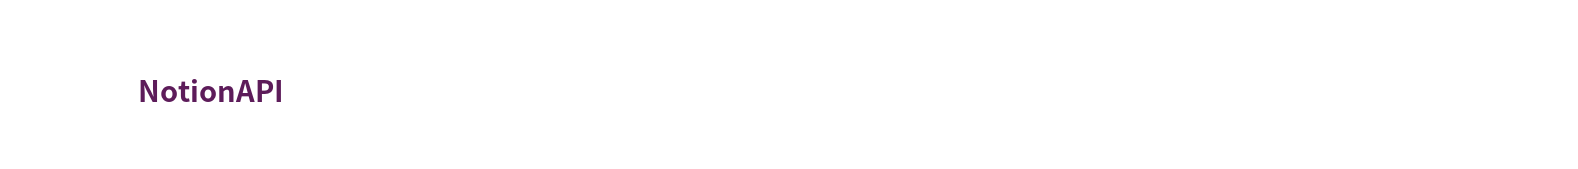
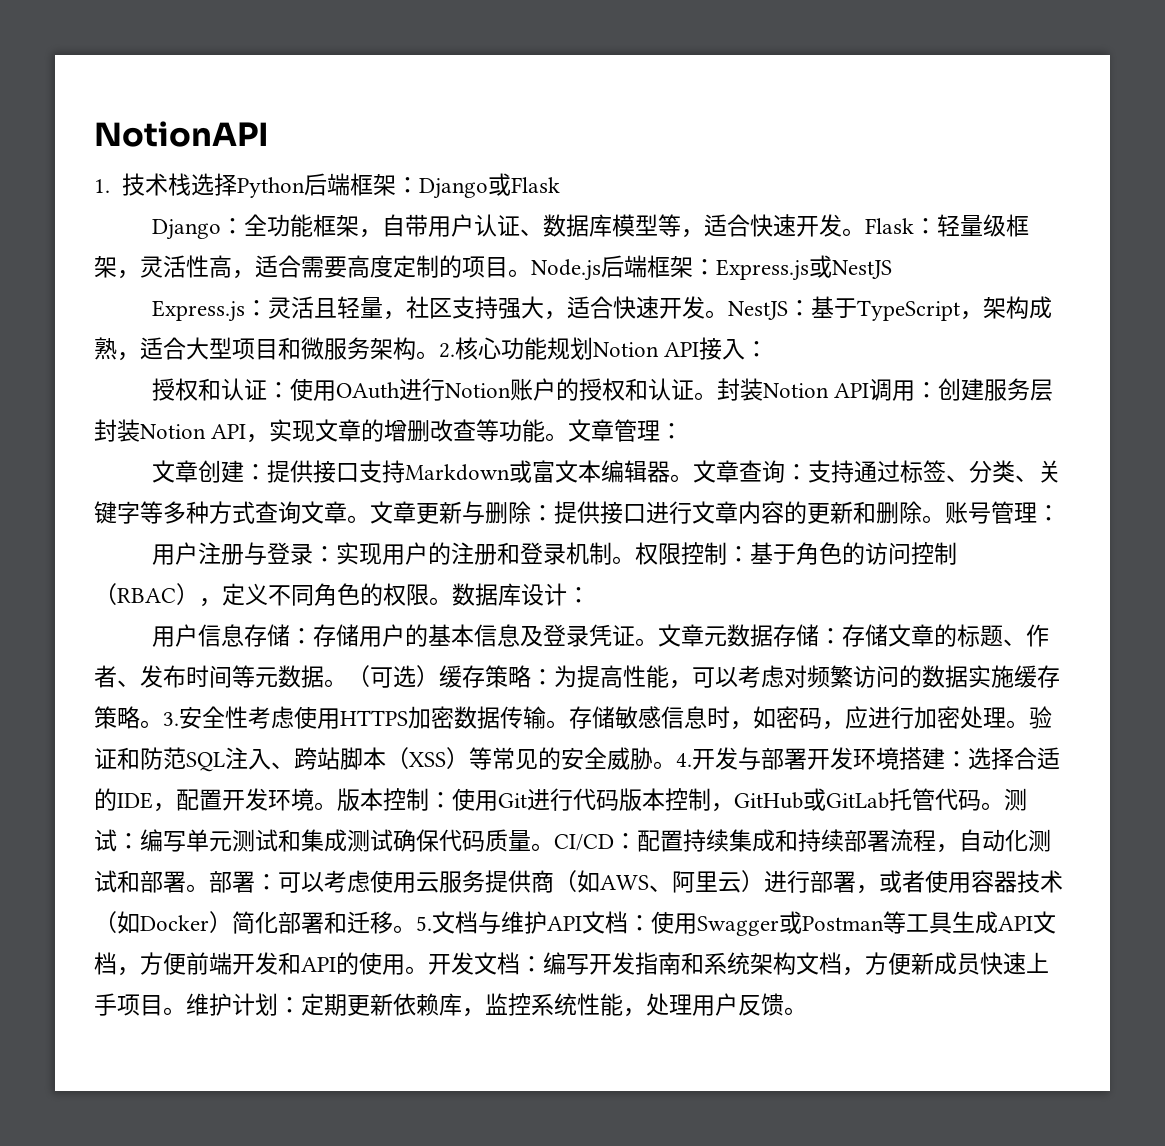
(284, 90) none -> [94,173,560,199] [152,214,1030,240] [94,255,892,281] [152,296,1053,322] [94,337,769,361] [152,378,1054,401] [94,419,684,443] [152,460,1062,483] [94,501,1060,524] [152,542,958,565] [94,583,590,607] [152,624,1050,647] [94,665,1060,689] [94,706,1052,730] [94,747,1060,772] [94,788,1027,812] [94,829,1051,853] [94,870,1063,894] [94,911,1056,936] [94,952,1049,976] [94,993,807,1017] // 1.技术栈选择Python后端框架：Django或Flask // Django：全功能框架，自带用户认证、数据库模型等，适合快速开发。Flask：轻量级框架，灵活性高，适合需要高度定制的项目。Node.js后端框架：Express.js或NestJS // Express.js：灵活且轻量，社区支持强大，适合快速开发。NestJS：基于TypeScript，架构成熟，适合大型项目和微服务架构。2.核心功能规划Notion API接入： // 授权和认证：使用OAuth进行Notion账户的授权和认证。封装Notion API调用：创建服务层封装Notion API，实现文章的增删改查等功能。文章管理： // 文章创建：提供接口支持Markdown或富文本编辑器。文章查询：支持通过标签、分类、关键字等多种方式查询文章。文章更新与删除：提供接口进行文章内容的更新和删除。账号管理： // 用户注册与登录：实现用户的注册和登录机制。权限控制：基于角色的访问控制（RBAC），定义不同角色的权限。数据库设计： // 用户信息存储：存储用户的基本信息及登录凭证。文章元数据存储：存储文章的标题、作者、发布时间等元数据。（可选）缓存策略：为提高性能，可以考虑对频繁访问的数据实施缓存策略。3.安全性考虑使用HTTPS加密数据传输。存储敏感信息时，如密码，应进行加密处理。验证和防范SQL注入、跨站脚本（XSS）等常见的安全威胁。4.开发与部署开发环境搭建：选择合适的IDE，配置开发环境。版本控制：使用Git进行代码版本控制，GitHub或GitLab托管代码。测试：编写单元测试和集成测试确保代码质量。CI/CD：配置持续集成和持续部署流程，自动化测试和部署。部署：可以考虑使用云服务提供商（如AWS、阿里云）进行部署，或者使用容器技术（如Docker）简化部署和迁移。5.文档与维护API文档：使用Swagger或Postman等工具生成API文档，方便前端开发和API的使用。开发文档：编写开发指南和系统架构文档，方便新成员快速上手项目。维护计划：定期更新依赖库，监控系统性能，处理用户反馈。

